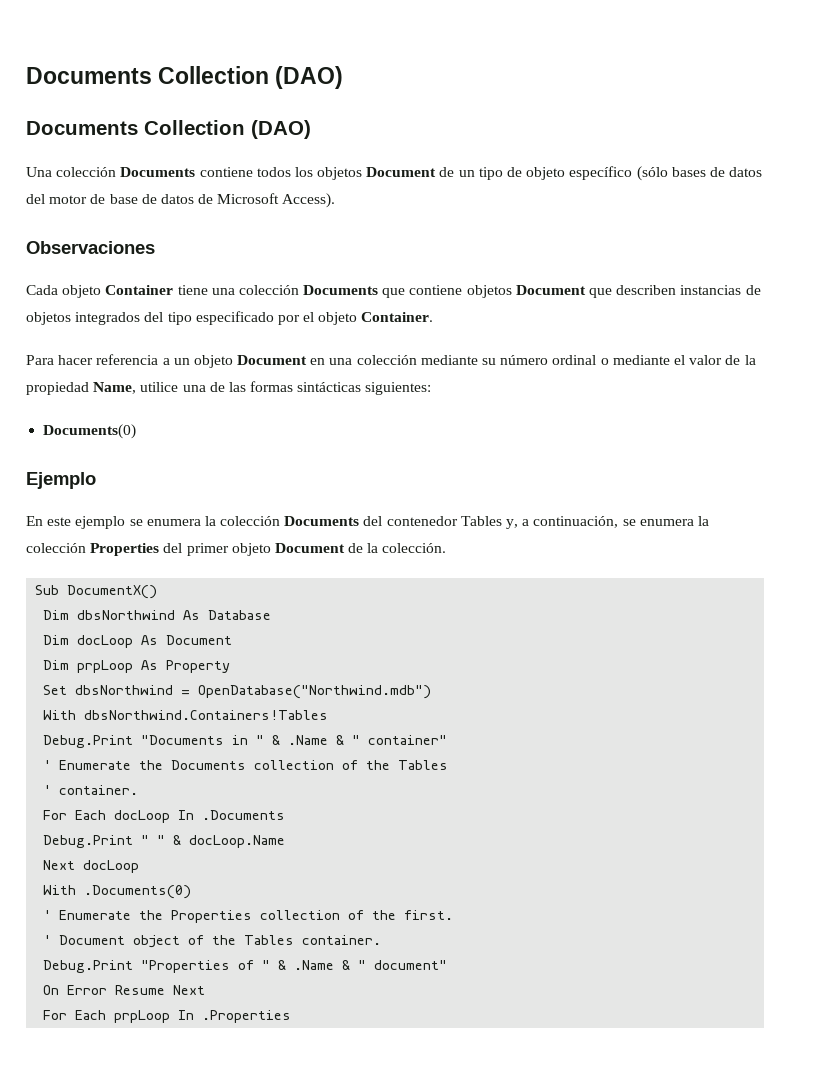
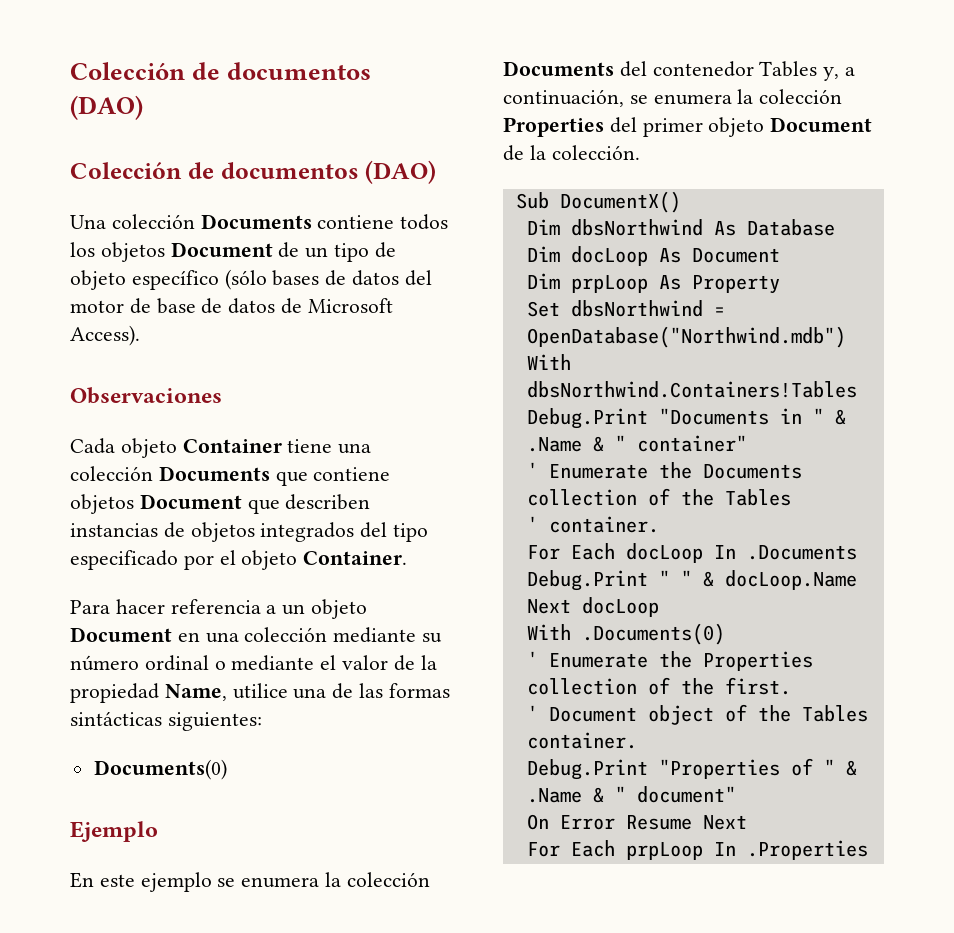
[26,66,344,89] [26,120,245,135] Documents Collection (DAO) // Documents Collection -> [70,62,372,80] [70,95,143,120] [70,162,359,179] Colección de documentos (DAO) // Colección de documentos

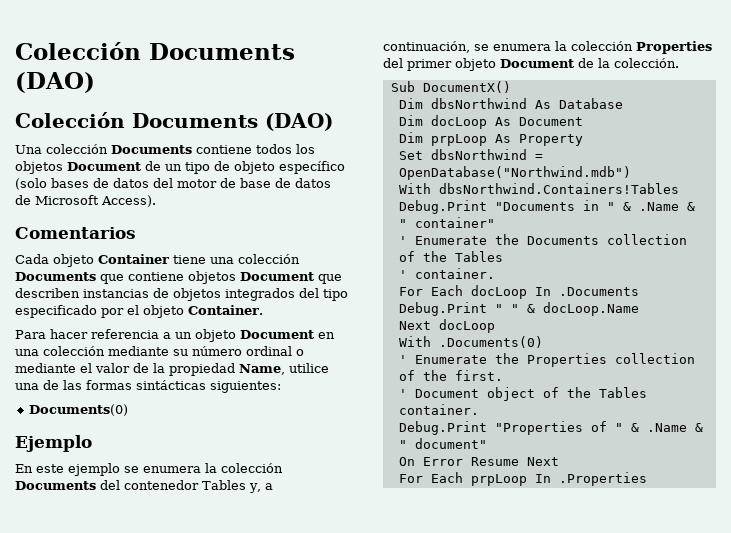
[70,62,372,80] Colección de documentos -> [15,42,295,60] Colección Documents
[187,162,359,179] de documentos -> [132,113,258,128] Documents
[224,269,267,290] (sólo -> [15,178,47,190] (solo
[70,387,222,404] Observaciones -> [15,227,136,239] Comentarios

